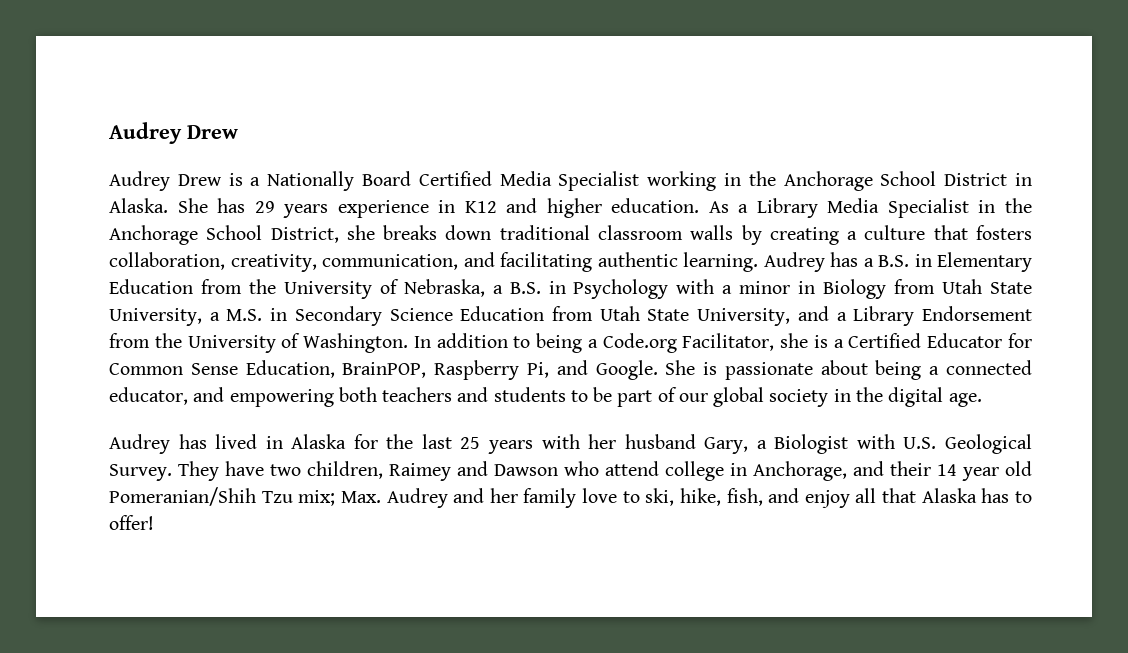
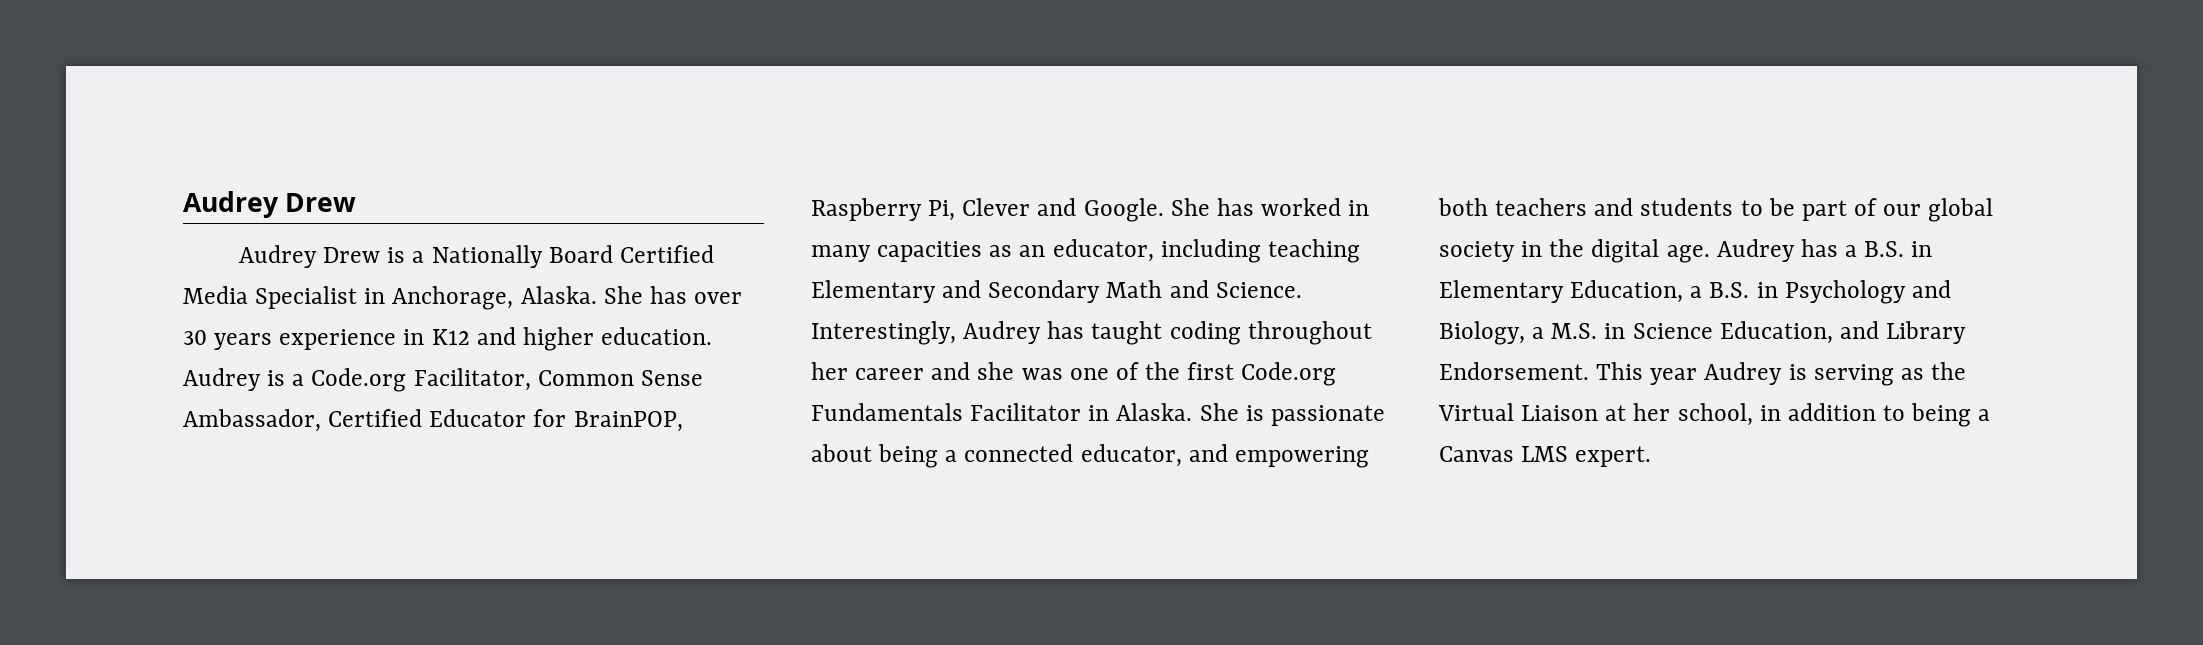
[647,171,1032,191] working in the Anchorage School District in -> [364,286,514,310] in Anchorage,
[254,201,275,213] 29 -> [694,292,743,304] [183,330,207,345] over 30
[708,198,1032,218] [109,225,1033,245] [109,252,1032,272] [109,279,1033,299] [109,306,1032,326] [109,333,1032,353] [109,360,335,378] As a Library Media Specialist in the Anchorage School District, she breaks down traditional classroom walls by creating a culture that fosters collaboration, creativity, communication, and facilitating authentic learning. Audrey has a B.S. in Elementary Education from the University of Nebraska, a B.S. in Psychology with a minor in Biology from Utah State University, a M.S. in Secondary Science Education from Utah State University, and a Library Endorsement from the University of Washington. In addition to being a Code.org Facilitator, she is a Certified Educator for Common Sense Education, -> [183,368,703,392] [183,409,567,432] Audrey is a Code.org Facilitator, Common Sense Ambassador, Certified Educator for
(549, 370) none -> [962,198,1031,216] Clever
(696, 367) none -> [1216,198,1370,216] [811,239,1360,263] [811,280,1302,303] [811,321,1372,345] [811,362,1337,386] [811,403,1239,421] has worked in many capacities as an educator, including teaching Elementary and Secondary Math and Science. Interestingly, Audrey has taught coding throughout her career and she was one of the first Code.org Fundamentals Facilitator in Alaska. She
[109,434,1032,454] [109,461,1032,481] [109,487,1033,508] [109,515,154,530] // Audrey has lived in Alaska for the last 25 years with her husband Gary, a Biologist with U.S. Geological Survey. They have two children, Raimey and Dawson who attend college in Anchorage, and their 14 year old Pomeranian/Shih Tzu mix; Max. Audrey and her family love to ski, hike, fish, and enjoy all that Alaska has to offer! -> [1716,239,1933,262] [1439,280,1951,304] [1439,321,1967,345] [1439,362,1967,386] [1438,403,1991,427] [1439,446,1652,467] Audrey has a B.S. in Elementary Education, a B.S. in Psychology and Biology, a M.S. in Science Education, and Library Endorsement. This year Audrey is serving as the Virtual Liaison at her school, in addition to being a Canvas LMS expert.

